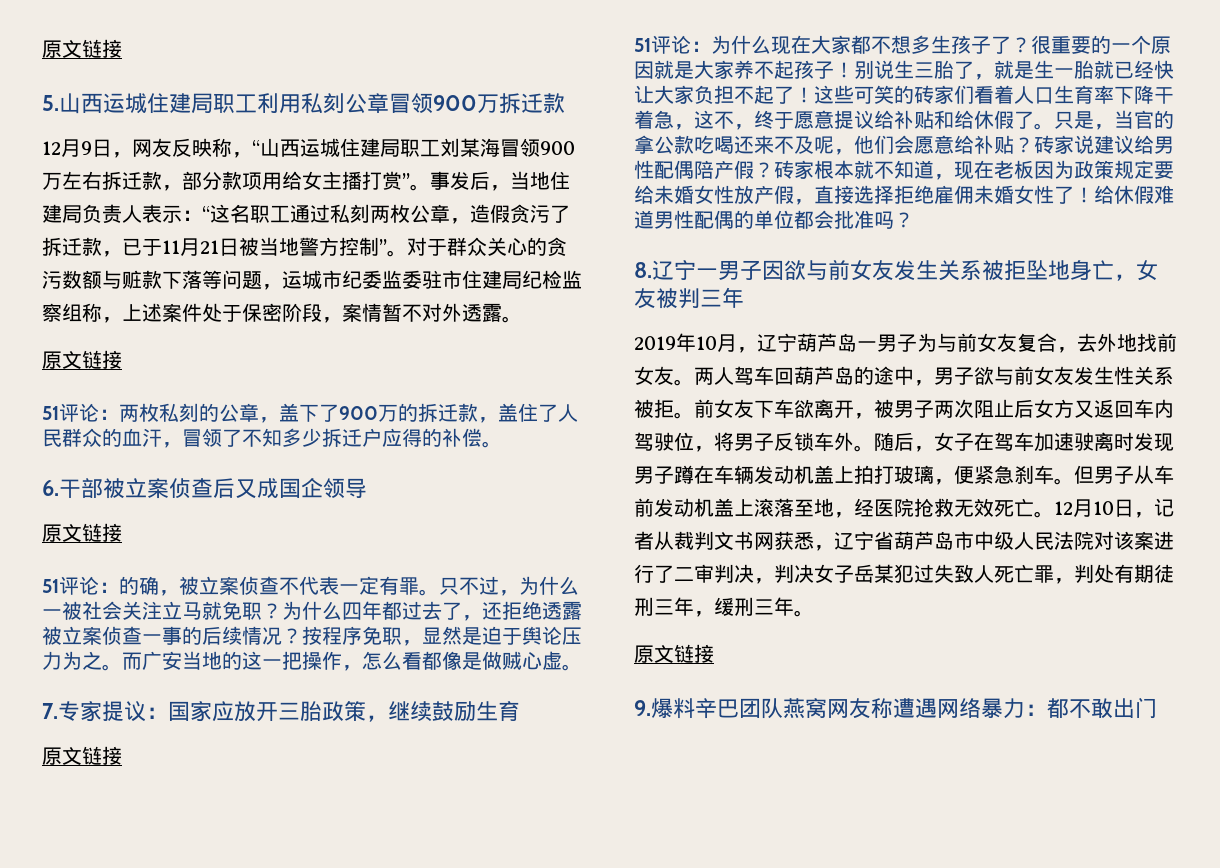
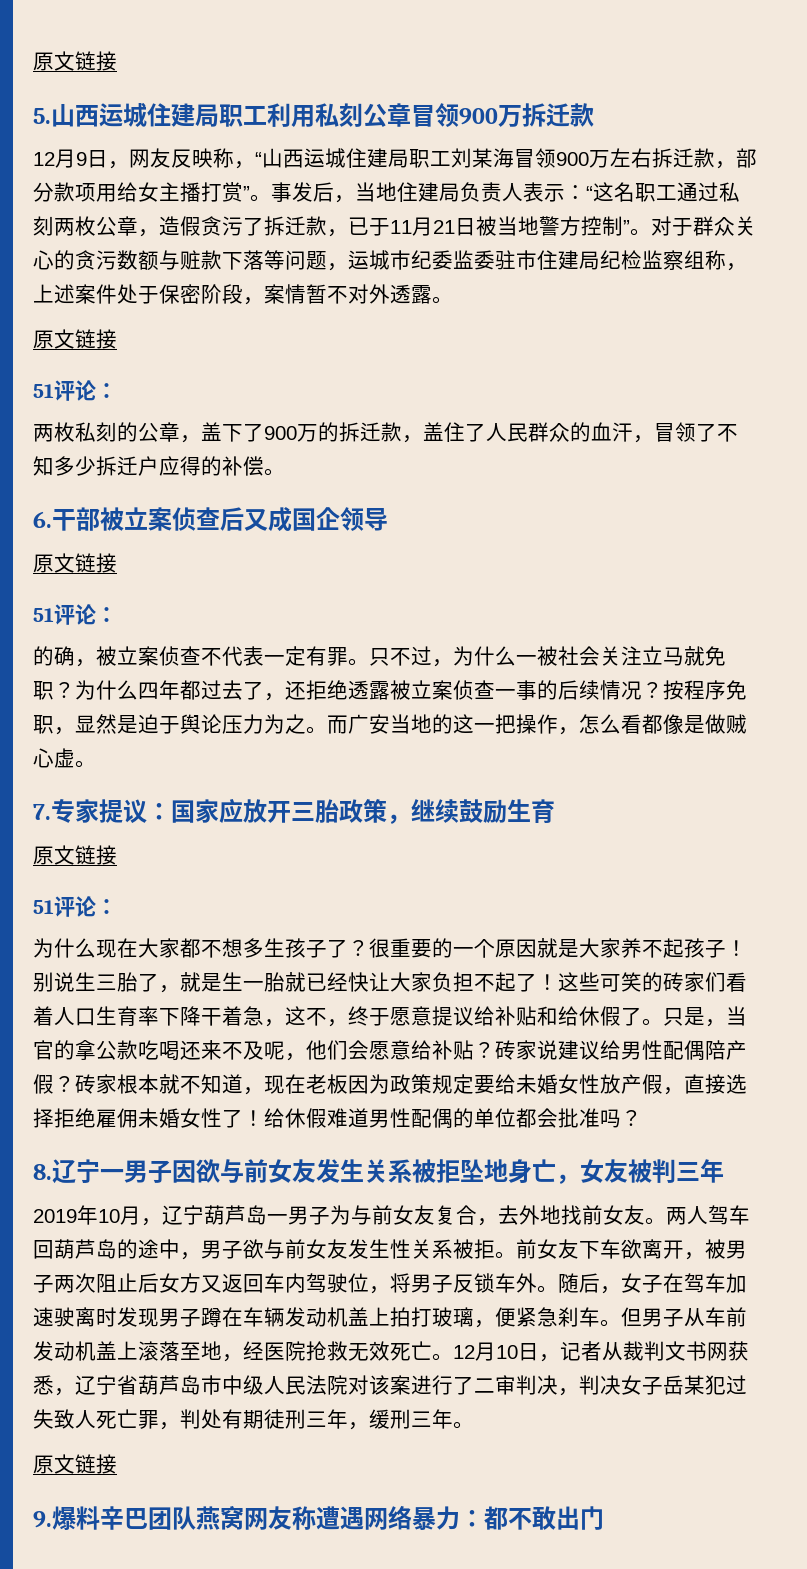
(119, 414) none -> (117, 390) //
(119, 587) none -> (117, 614) //
(711, 46) none -> (117, 906) //

